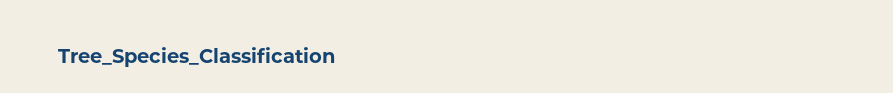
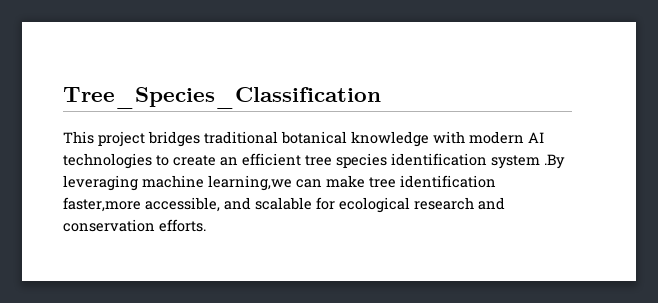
(335, 57) none -> [63,131,544,147] [63,153,565,169] [63,175,496,191] [63,197,505,213] [63,219,206,232] // This project bridges traditional botanical knowledge with modern AI technologies to create an efficient tree species identification system .By leveraging machine learning,we can make tree identification faster,more accessible, and scalable for ecological research and conservation efforts.

